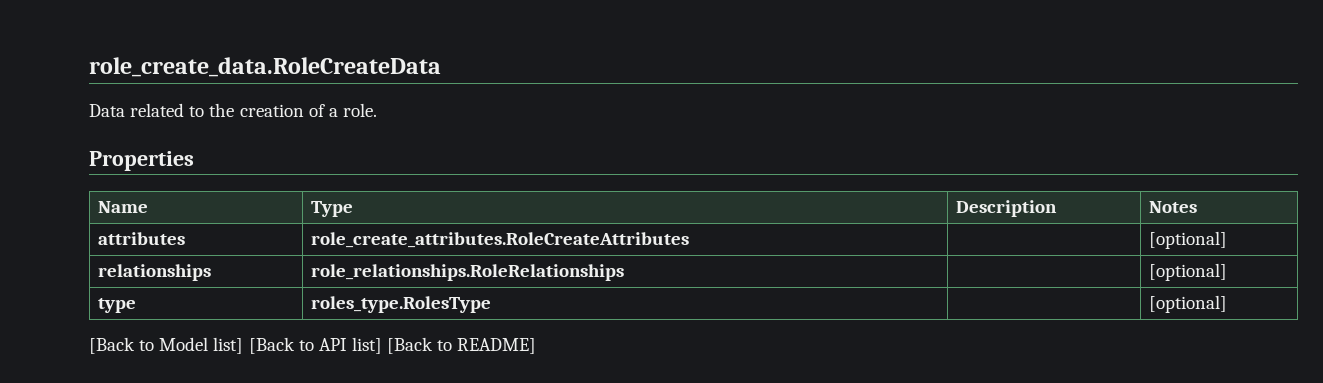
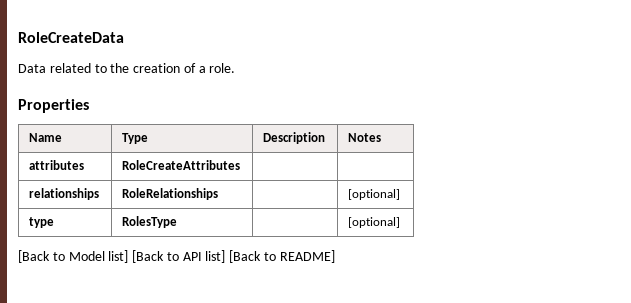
[89,57,441,77] role_create_data.RoleCreateData -> [18,32,124,43] RoleCreateData
[310,232,689,248] [1148,231,1227,249] role_create_attributes.RoleCreateAttributes | | [optional] -> [122,160,241,170] RoleCreateAttributes | |
[310,264,624,281] role_relationships.RoleRelationships -> [122,188,219,200] RoleRelationships
[310,296,491,313] roles_type.RolesType -> [122,216,178,228] RolesType

